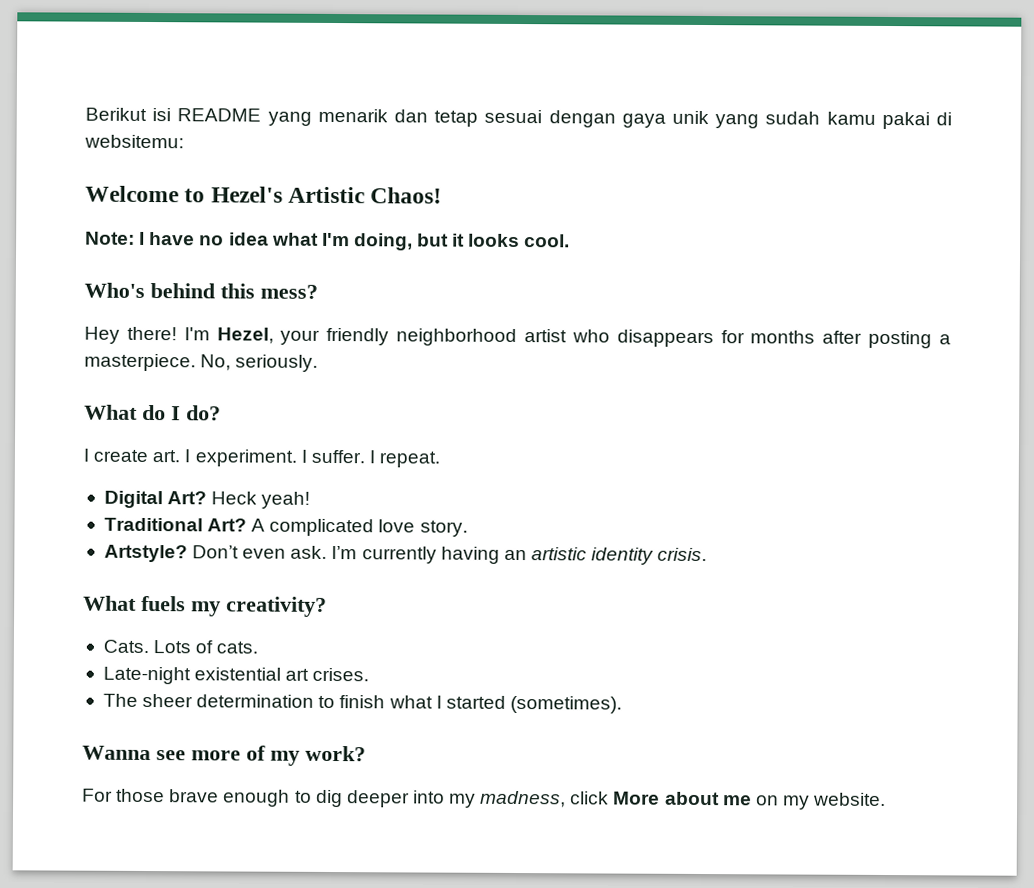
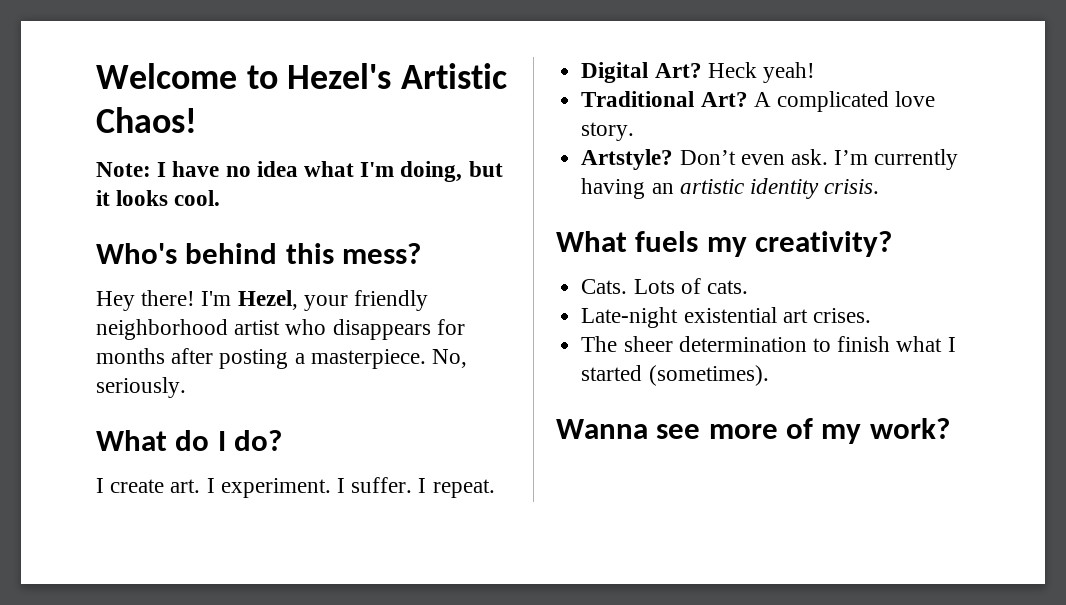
[85,107,953,130] [84,134,184,149] Berikut isi README yang menarik dan tetap sesuai dengan gaya unik yang sudah kamu pakai di websitemu: // -> (96, 76) none
[82,788,887,810] // For those brave enough to dig deeper into my madness, click More about me on my website. -> (950, 428) none

